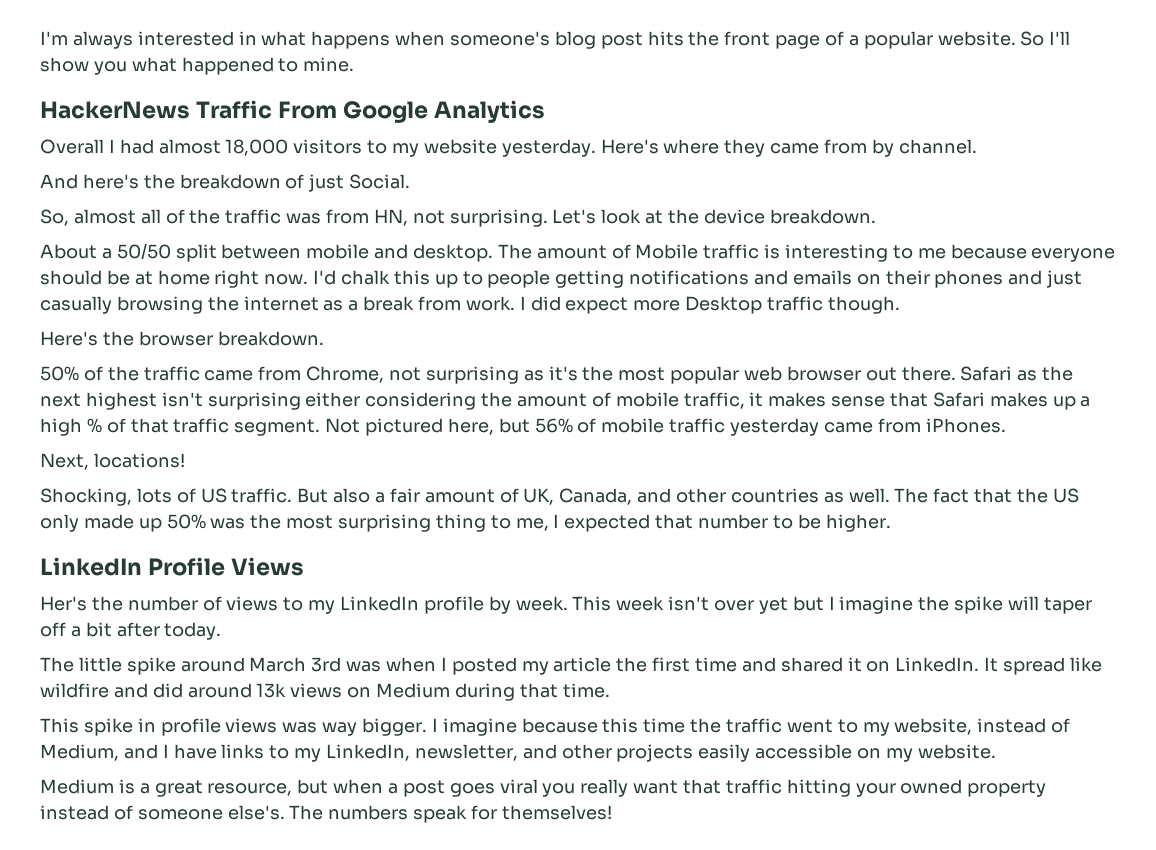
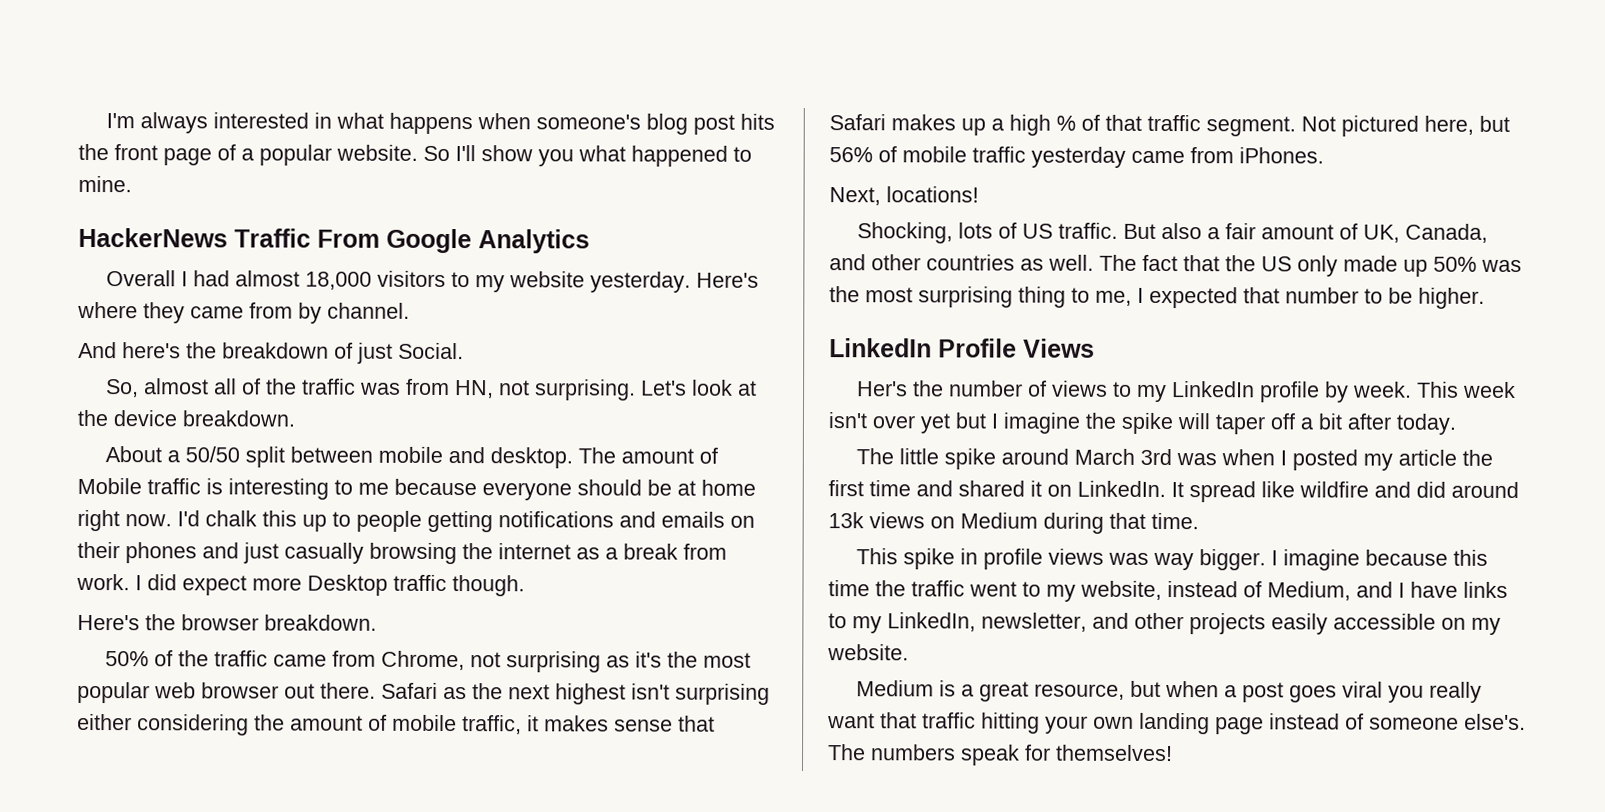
[900,779,1047,797] owned property -> [1093,712,1264,735] own landing page

